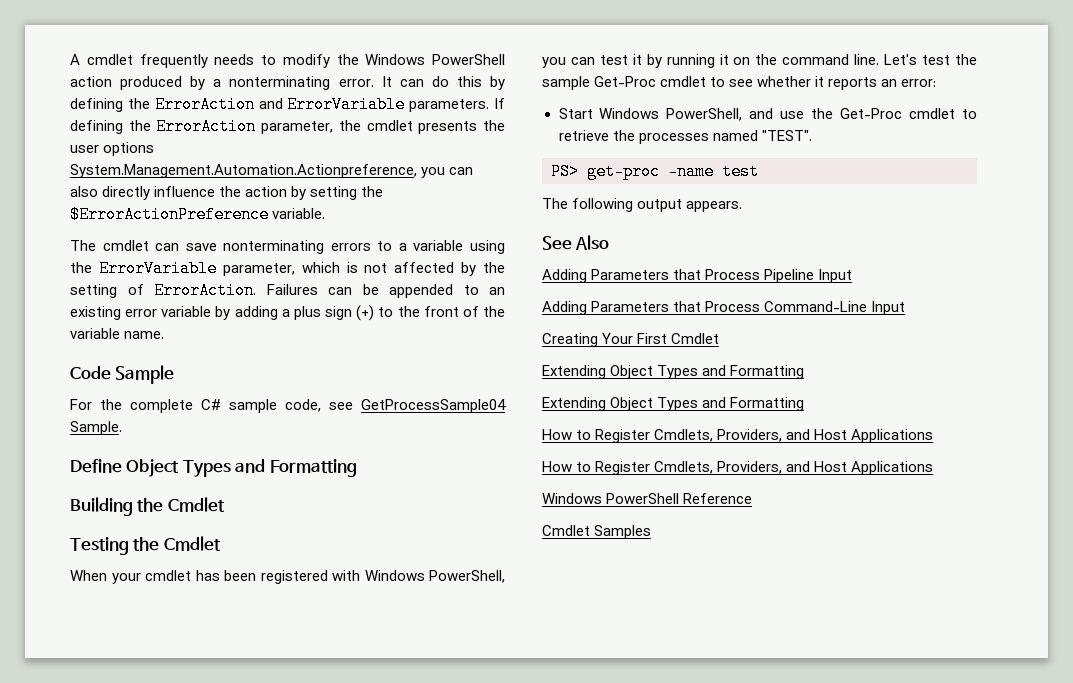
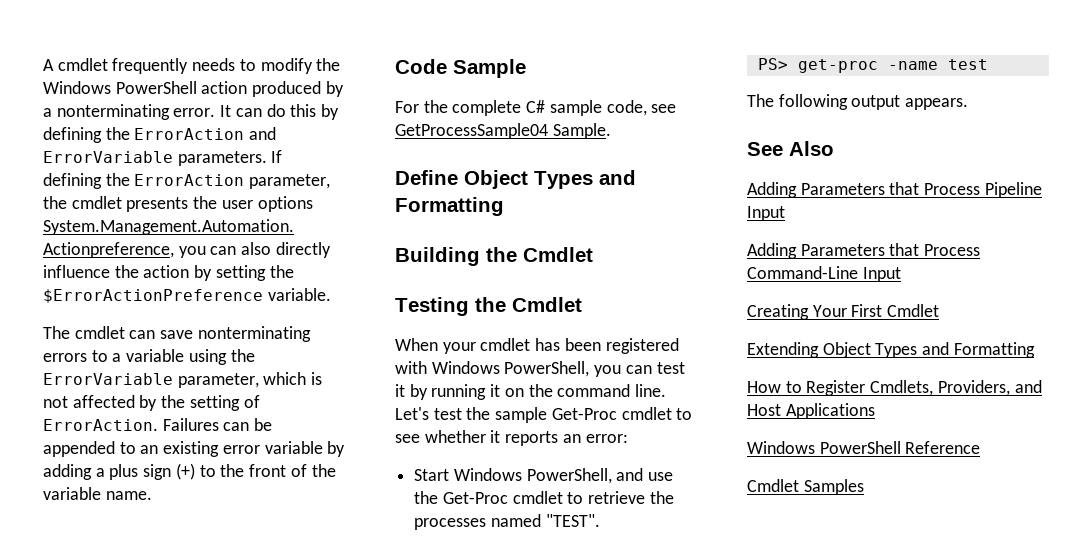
[542,397,805,411] [542,429,934,443] // Extending Object Types and Formatting // How to Register Cmdlets, Providers, and Host Applications -> (1035, 350) none

